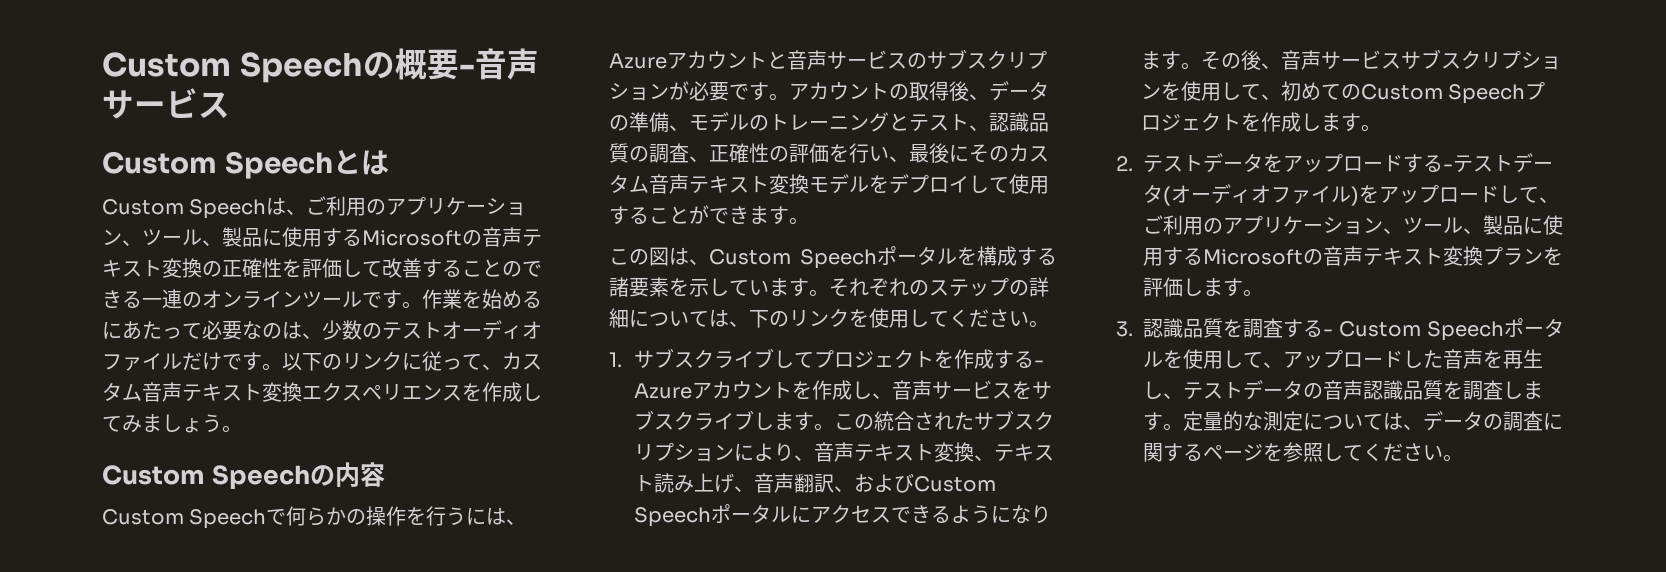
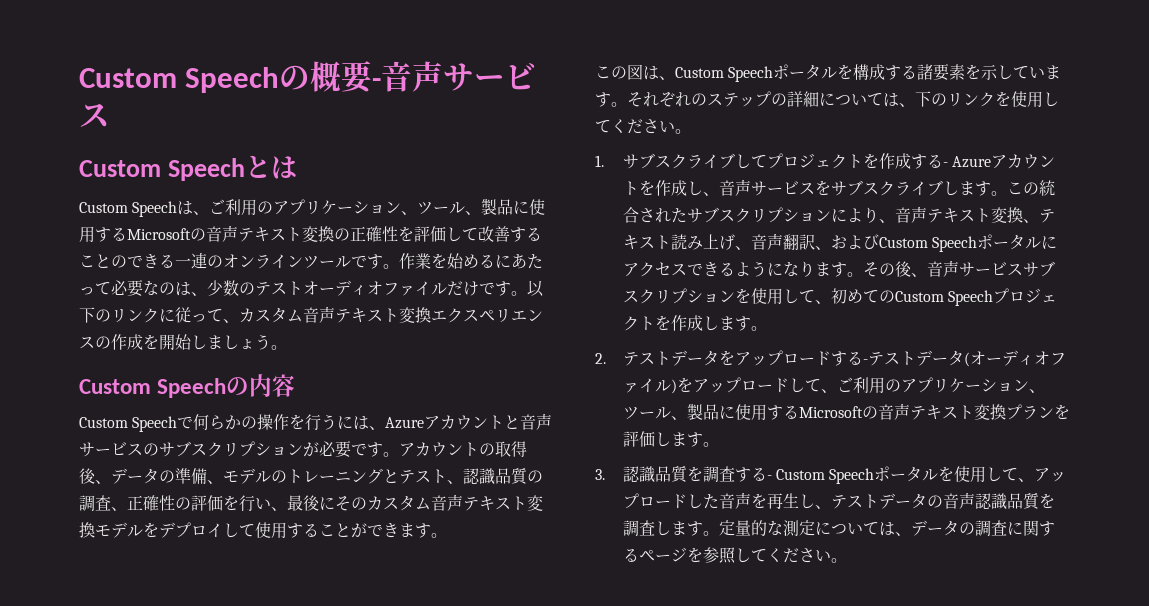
[462,382,542,402] [102,415,142,433] を作成してみ -> [95,334,207,350] の作成を開始し

